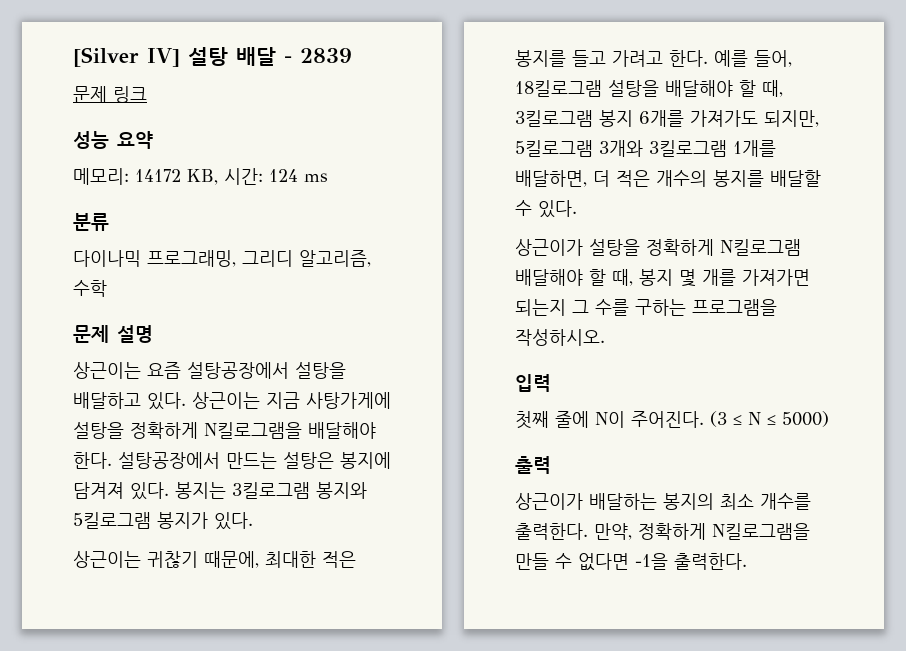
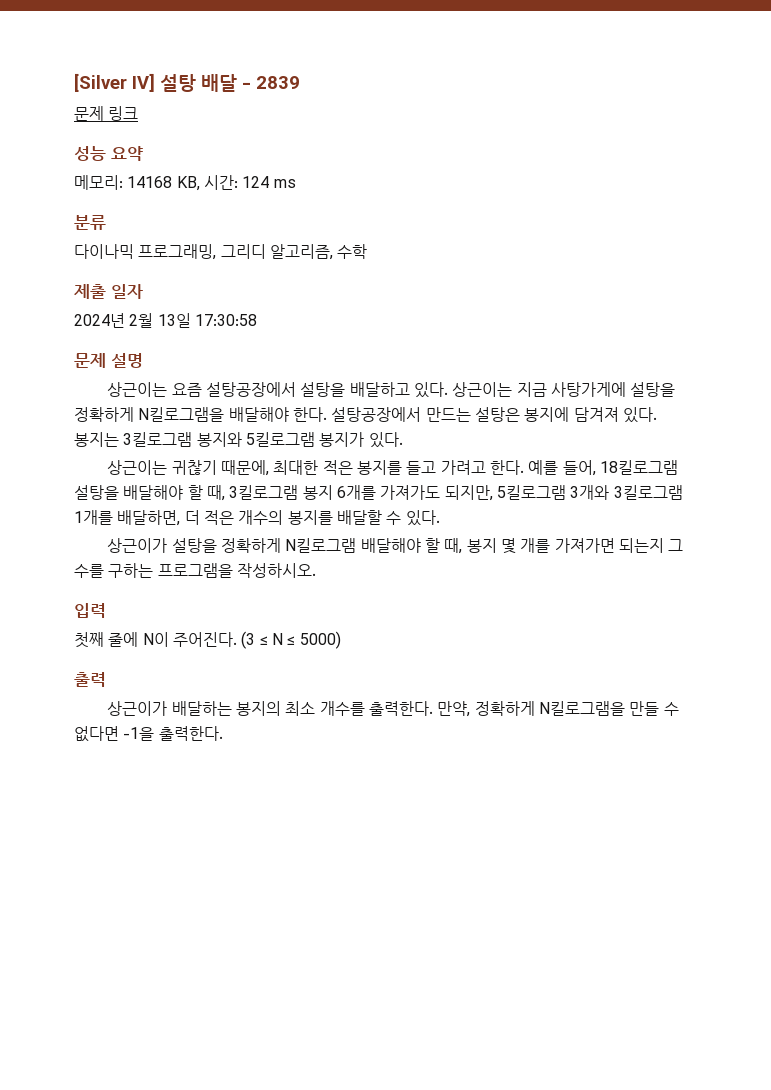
[135,169,181,182] 14172 -> [127,176,173,188] 14168
(107, 288) none -> [74,284,143,299] [74,313,257,328] // 제출 일자 // 2024년 2월 13일 17:30:58

